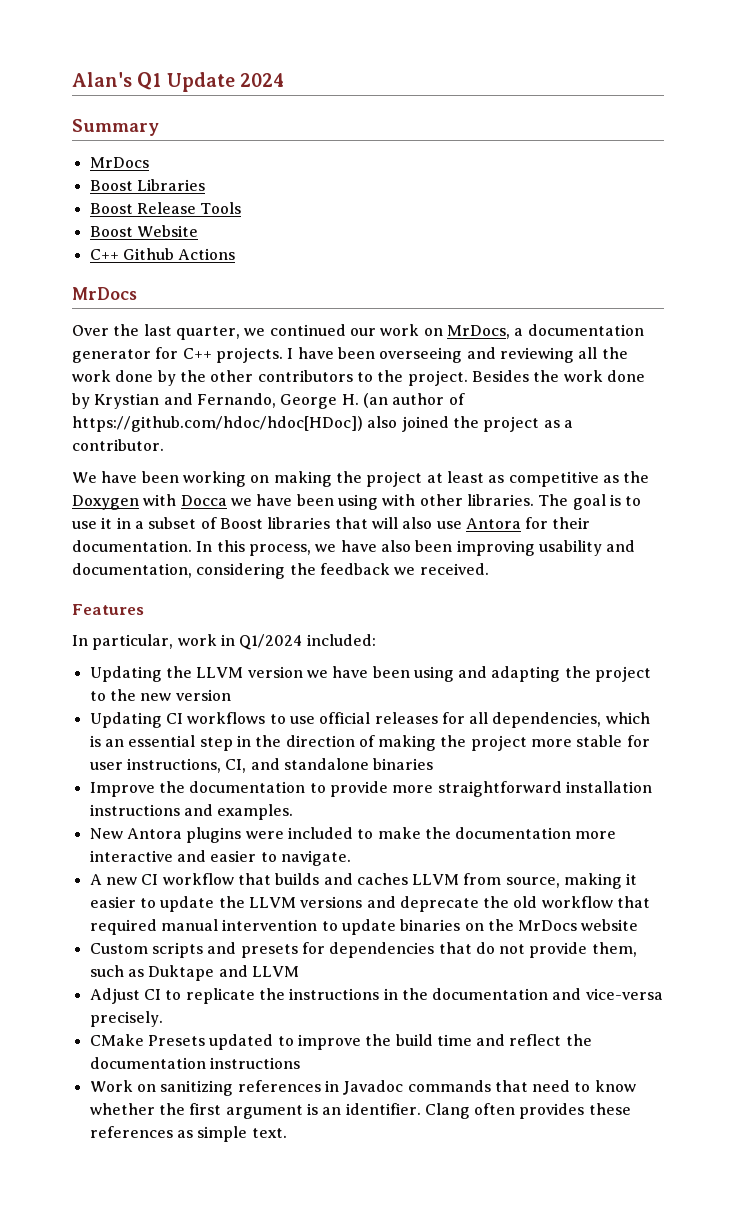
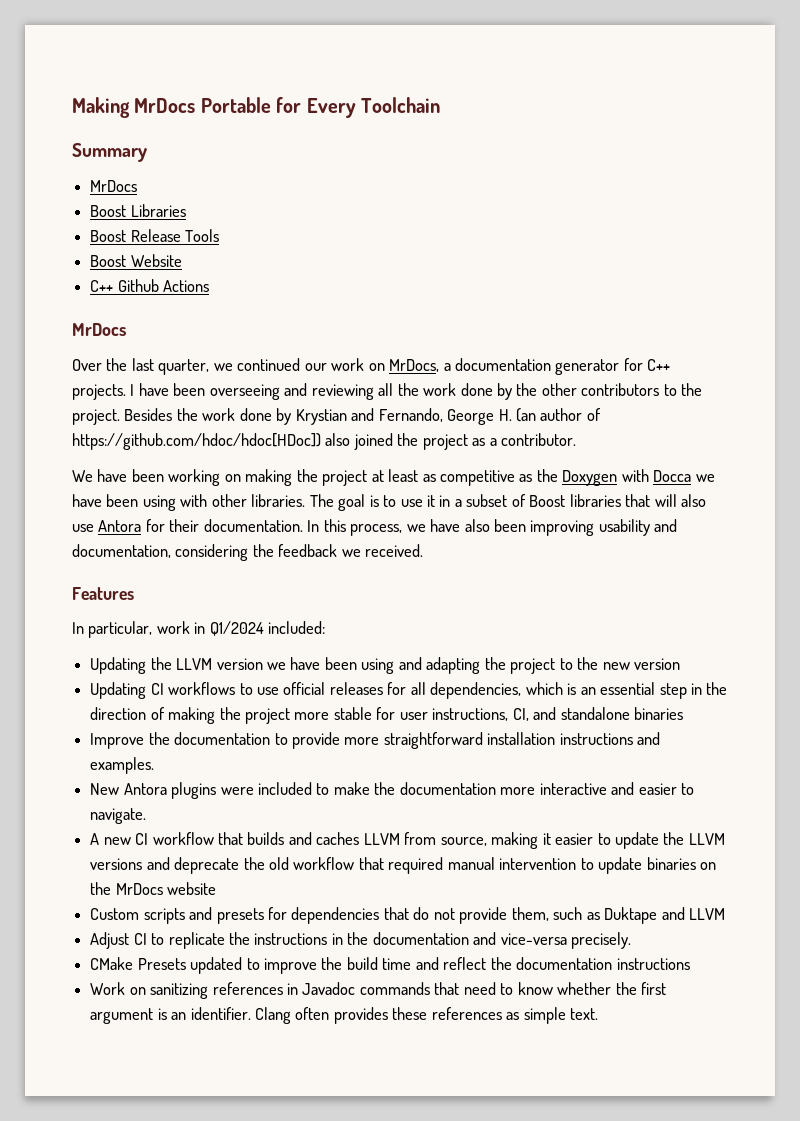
[72,72,284,92] Alan's Q1 Update 2024 -> [72,97,440,118] Making MrDocs Portable for Every Toolchain

